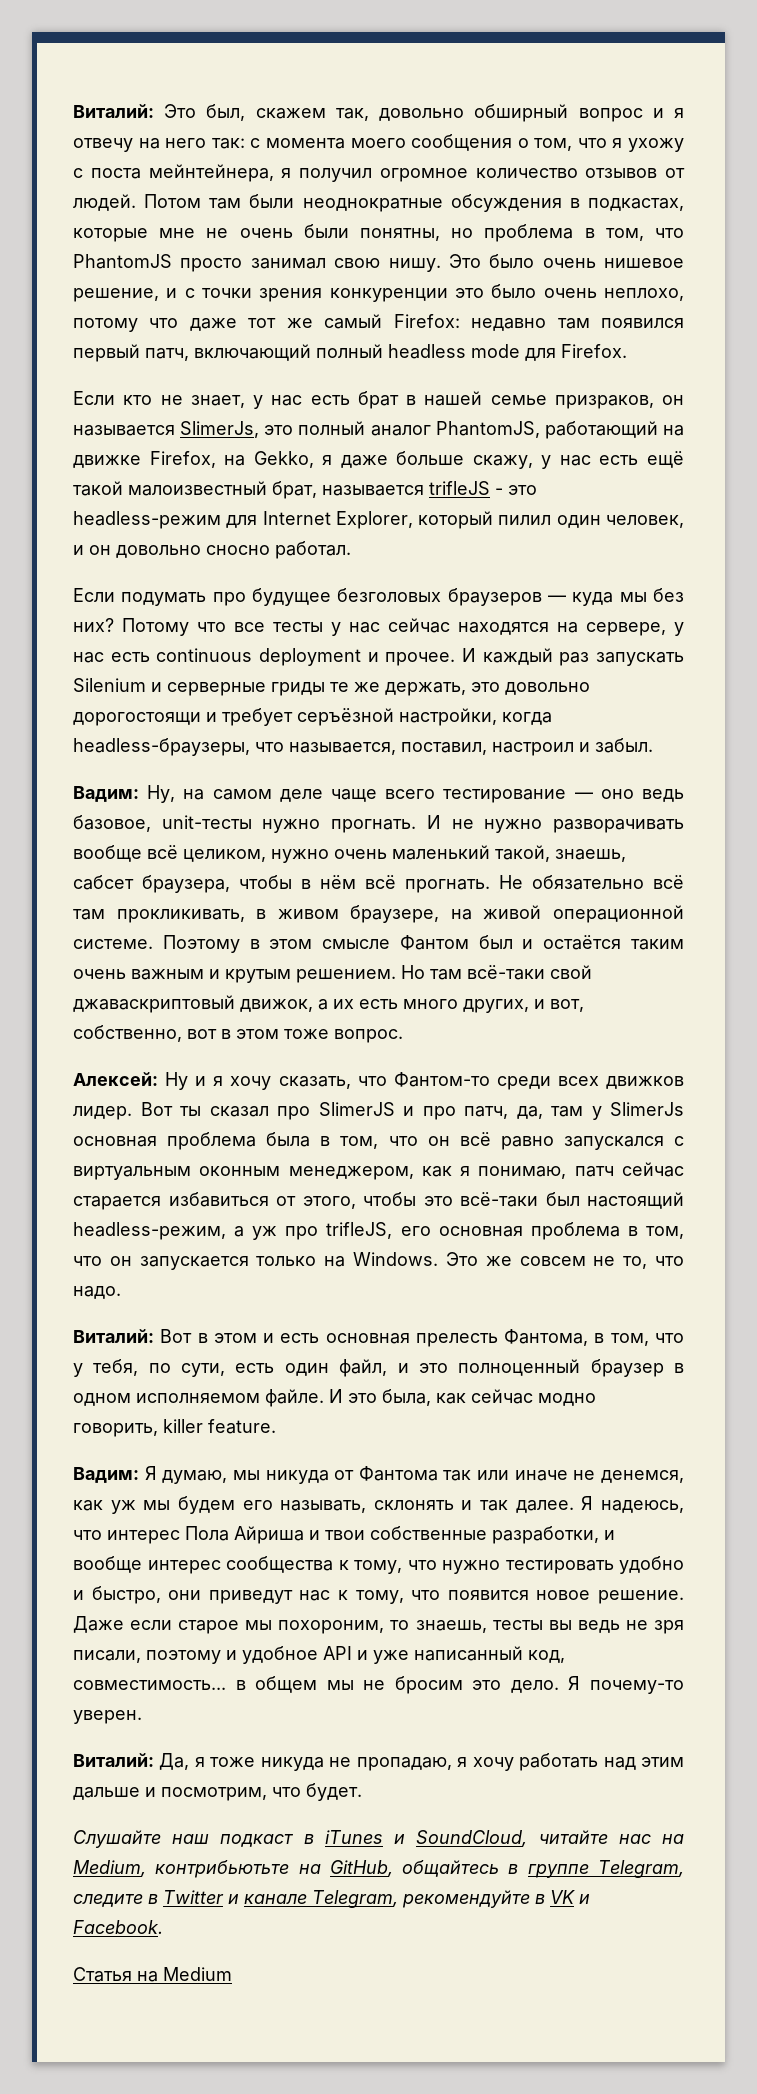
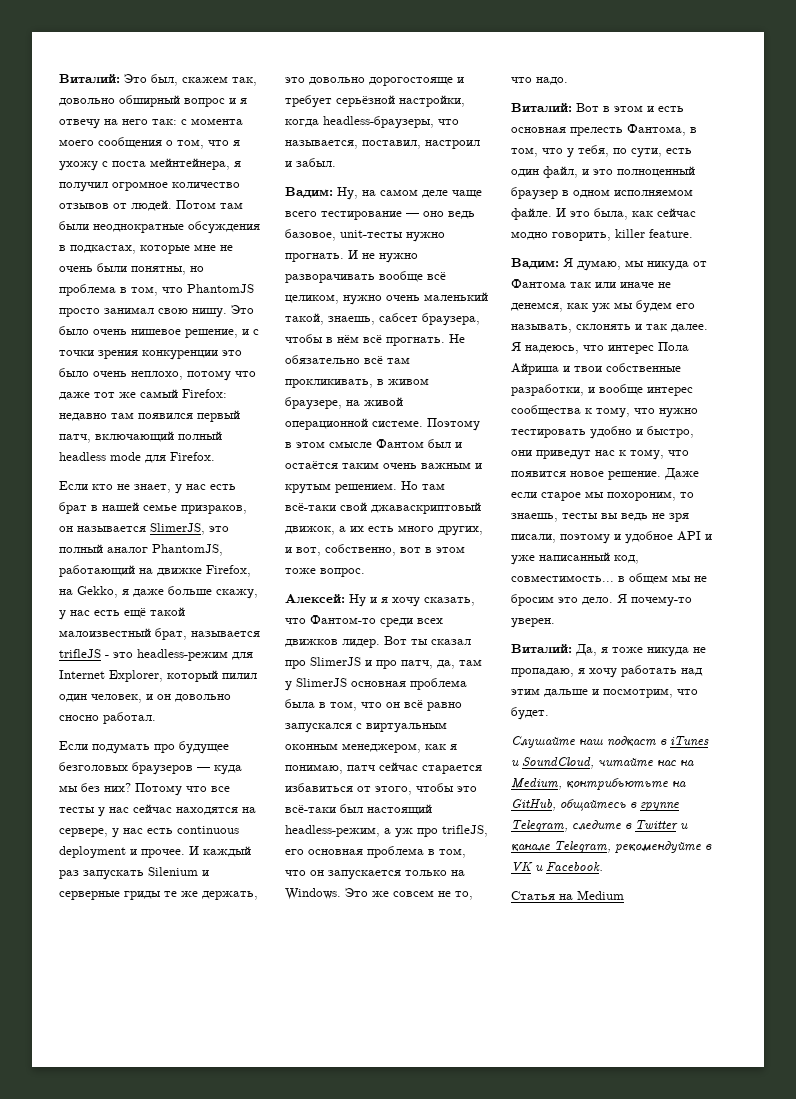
[180,421,260,438] SlimerJs, -> [150,523,205,535] SlimerJS,
[73,712,201,726] дорогостоящи -> [369,77,453,86] дорогостояще
[297,708,394,726] серъёзной -> [336,95,395,107] серьёзной
[610,1102,684,1116] SlimerJs -> [296,678,347,687] SlimerJS

